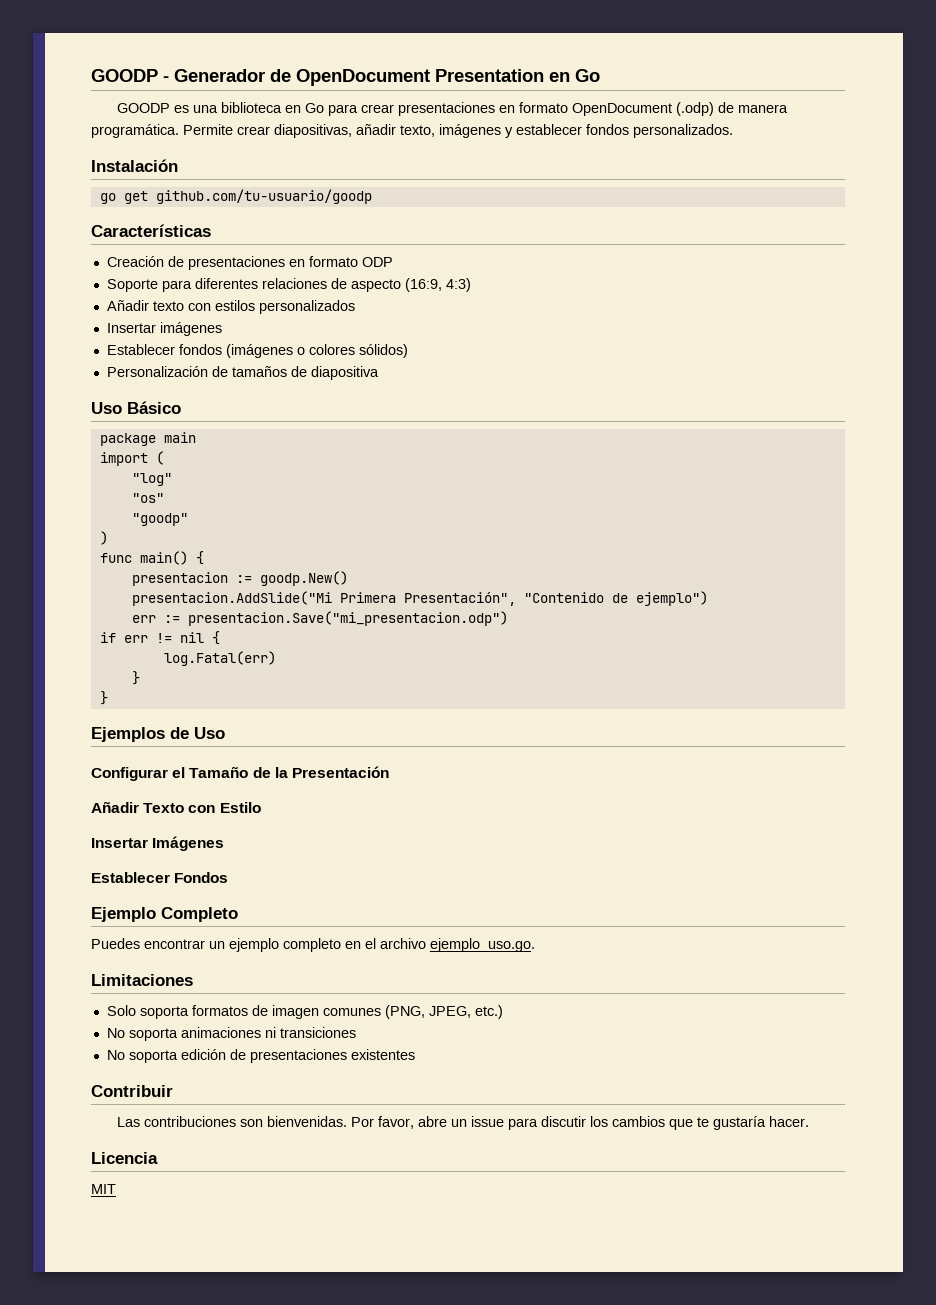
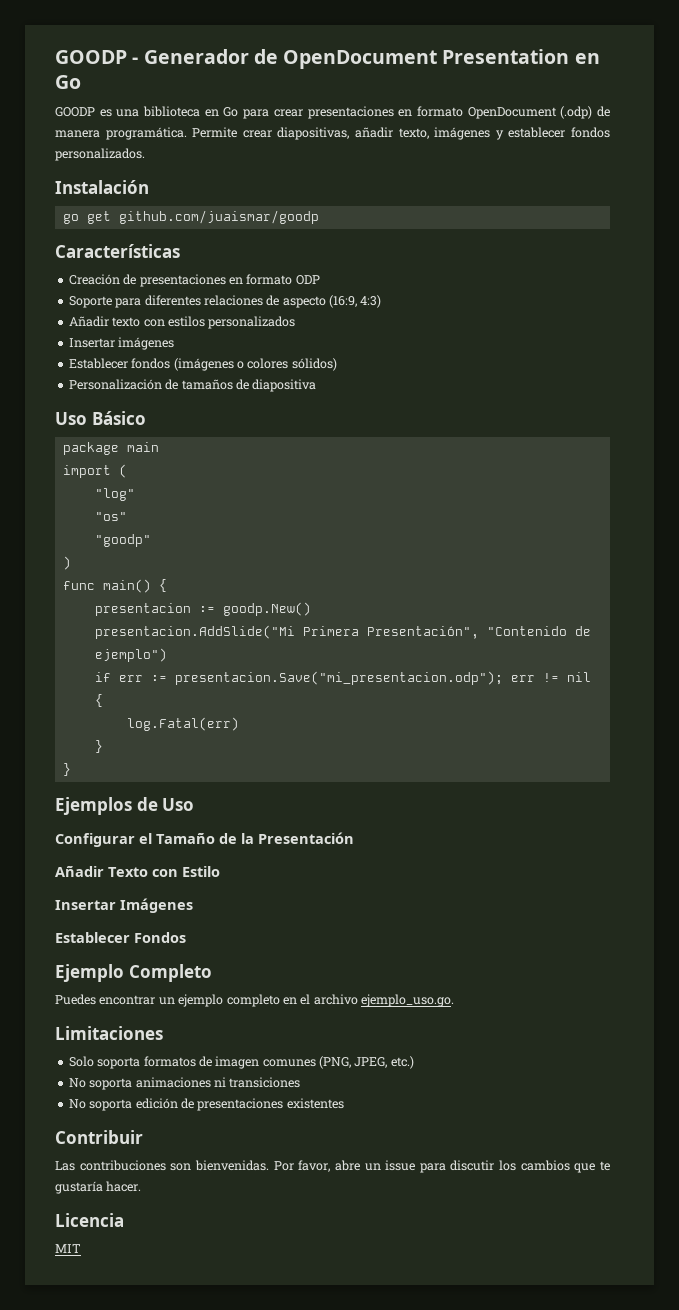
[155,189,372,204] github.com/tu-usuario/goodp -> [118,210,319,224] github.com/juaismar/goodp
(708, 598) none -> [94,672,111,682] if
[187,611,508,626] [99,632,116,643] presentacion.Save("mi_presentacion.odp") // if -> [174,671,503,685] presentacion.Save("mi_presentacion.odp");

